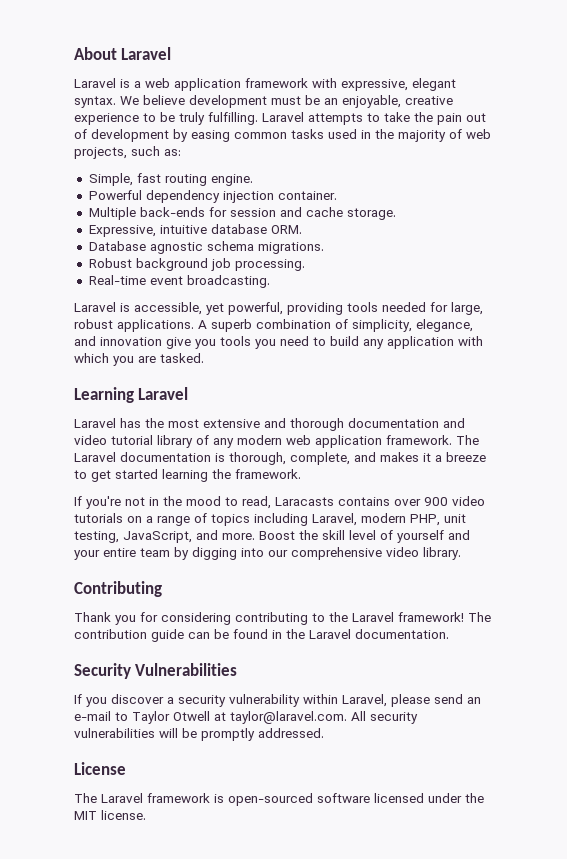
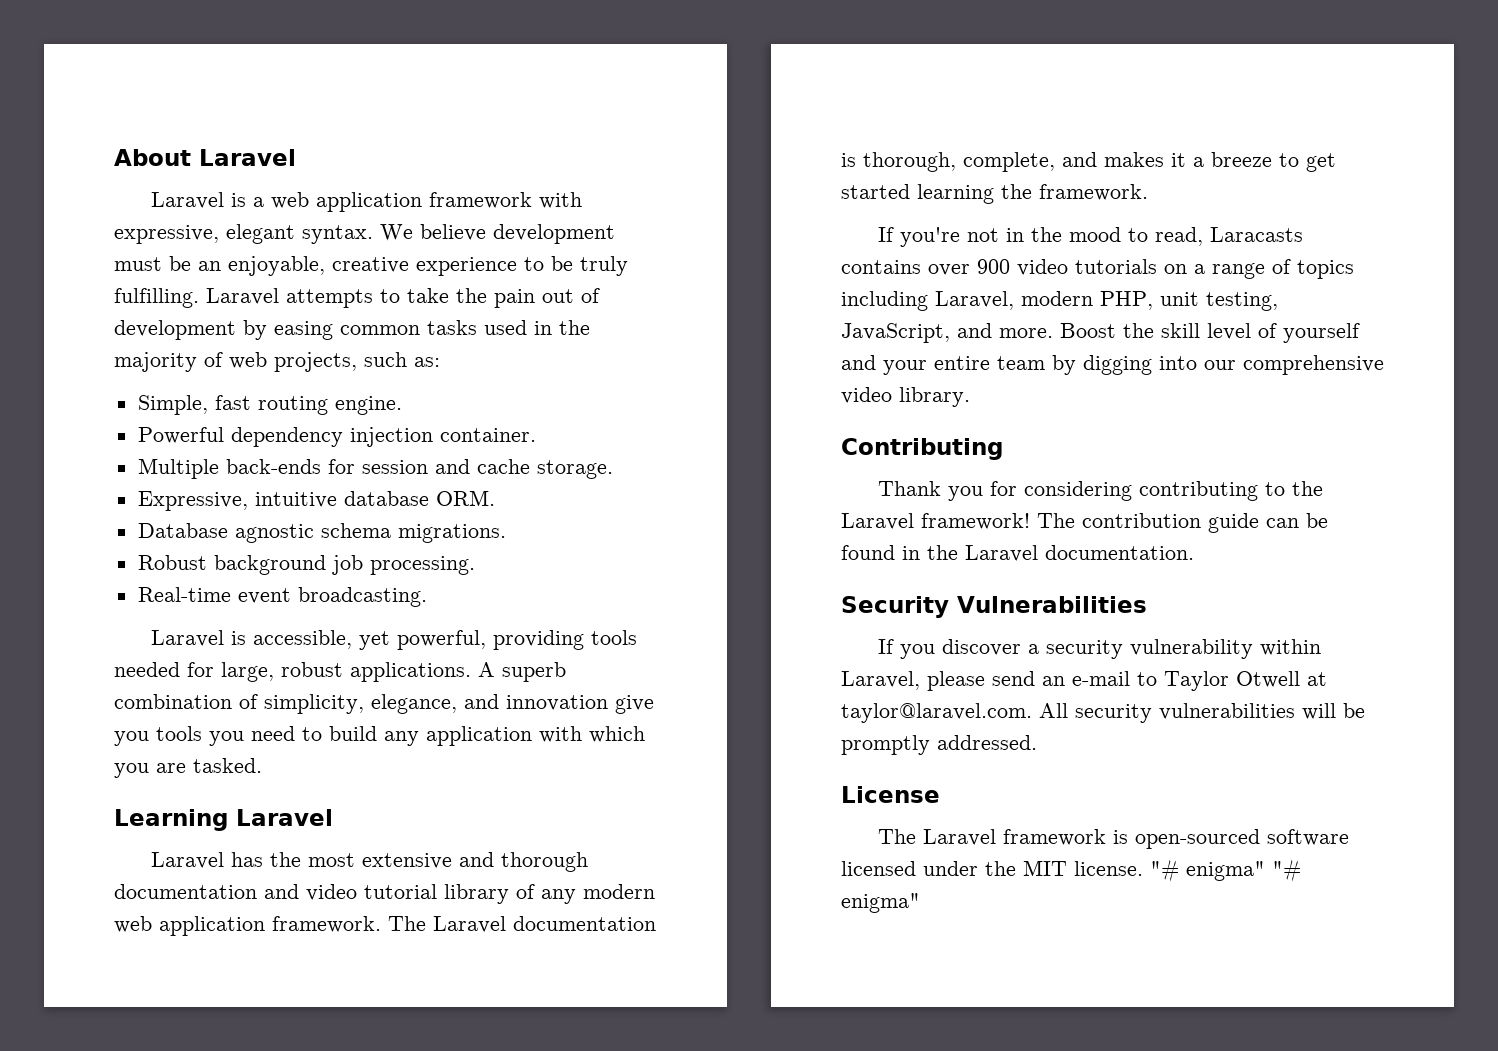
(146, 815) none -> [1150,859,1301,882] [841,893,920,913] "# enigma" "# enigma"

